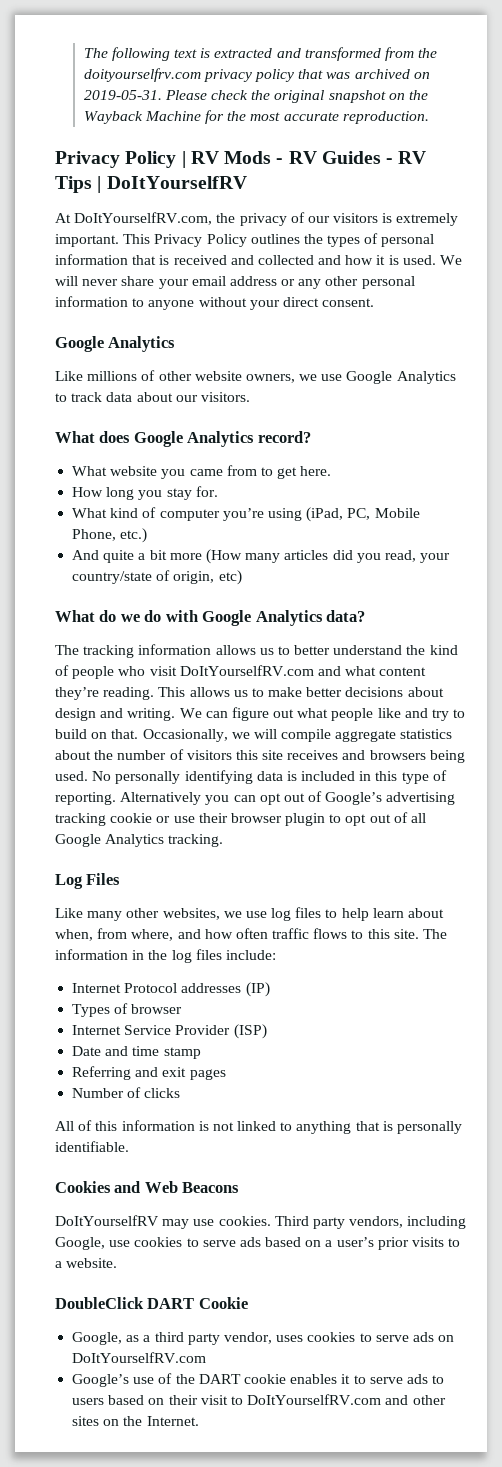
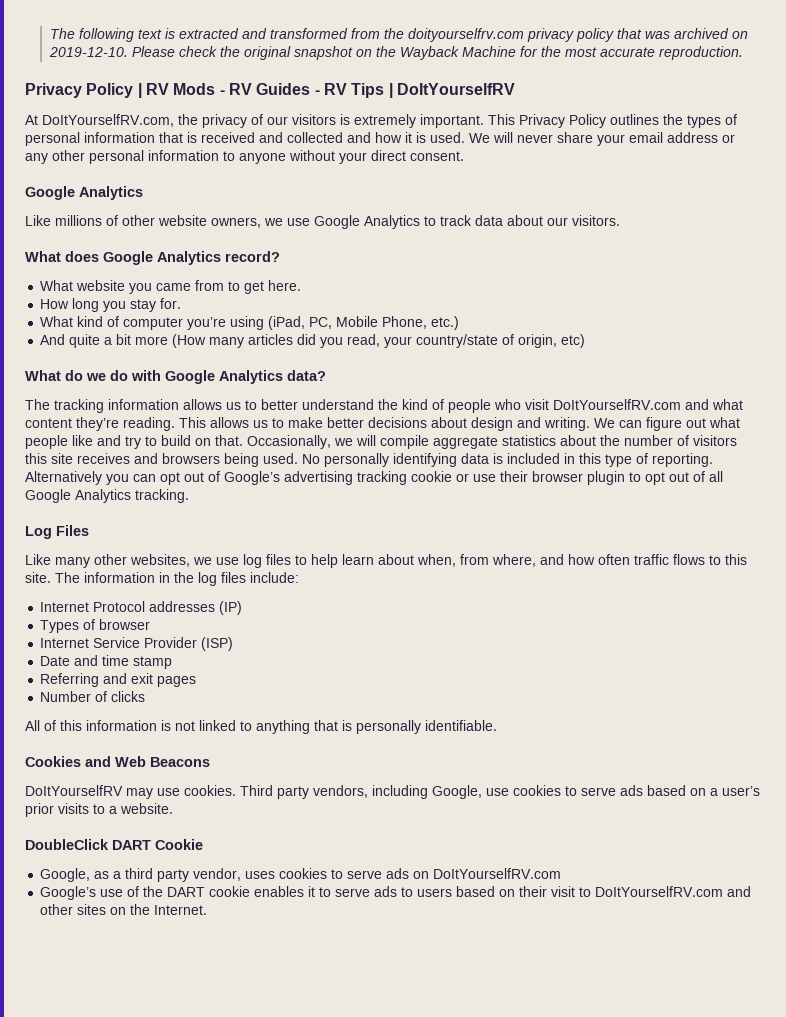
[83,90,162,100] 2019-05-31. -> [48,47,128,57] 2019-12-10.

